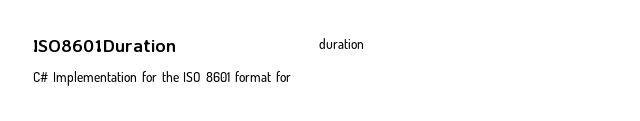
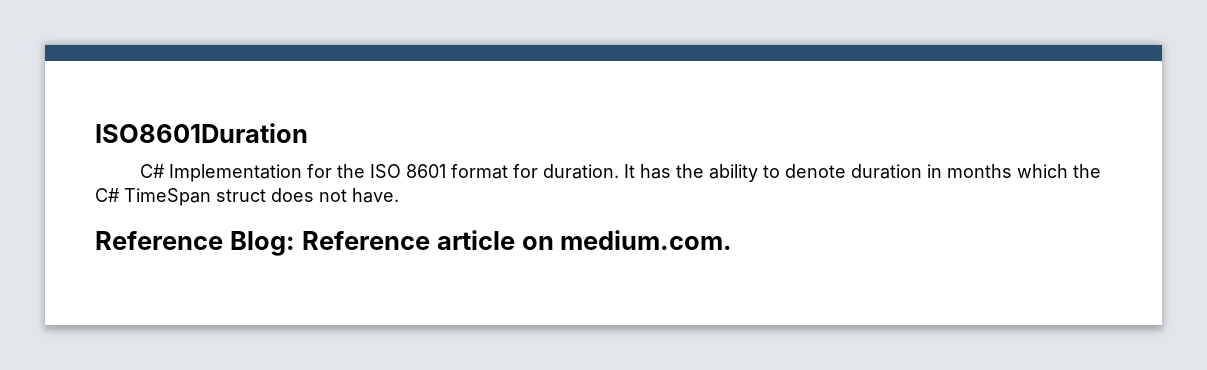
[319,38,364,49] duration -> [543,164,1102,182] [95,188,399,206] [95,230,733,256] duration. It has the ability to denote duration in months which the C# TimeSpan struct does not have. // Reference Blog: Reference article on medium.com.

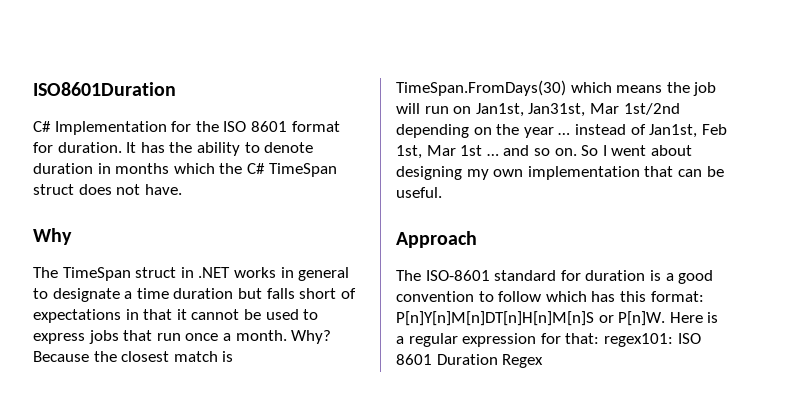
[95,230,733,256] Reference Blog: Reference article on medium.com. -> [33,228,72,245] [33,267,350,281] [33,288,356,302] [33,309,319,323] [33,330,332,344] [33,351,234,362] [396,80,717,96] [396,103,680,117] [396,124,727,138] [396,145,692,159] [396,166,724,180] [396,187,442,198] [396,231,477,248] [396,270,714,284] [396,291,704,302] [396,311,719,326] [396,333,701,347] [396,354,544,368] Why // The TimeSpan struct in .NET works in general to designate a time duration but falls short of expectations in that it cannot be used to express jobs that run once a month. Why? Because the closest match is TimeSpan.FromDays(30) which means the job will run on Jan1st, Jan31st, Mar 1st/2nd depending on the year … instead of Jan1st, Feb 1st, Mar 1st … and so on. So I went about designing my own implementation that can be useful. // Approach // The ISO-8601 standard for duration is a good convention to follow which has this format: P[n]Y[n]M[n]DT[n]H[n]M[n]S or P[n]W. Here is a regular expression for that: regex101: ISO 8601 Duration Regex

